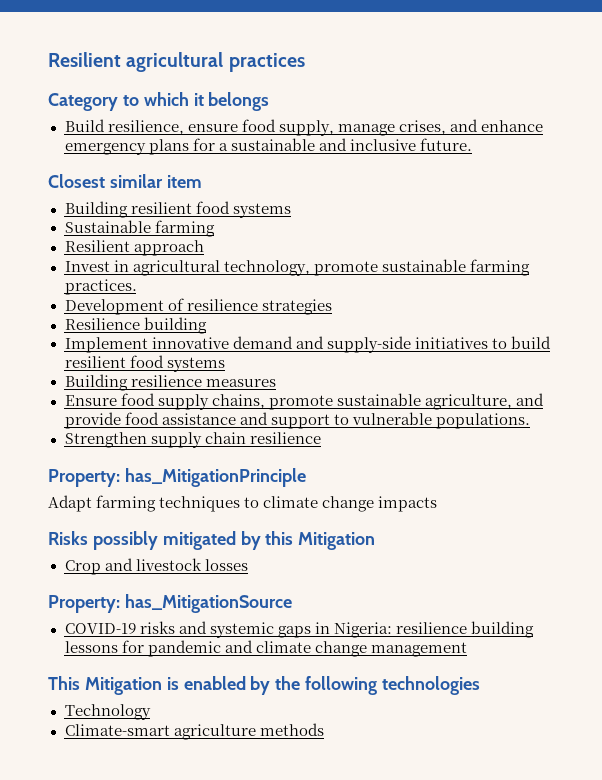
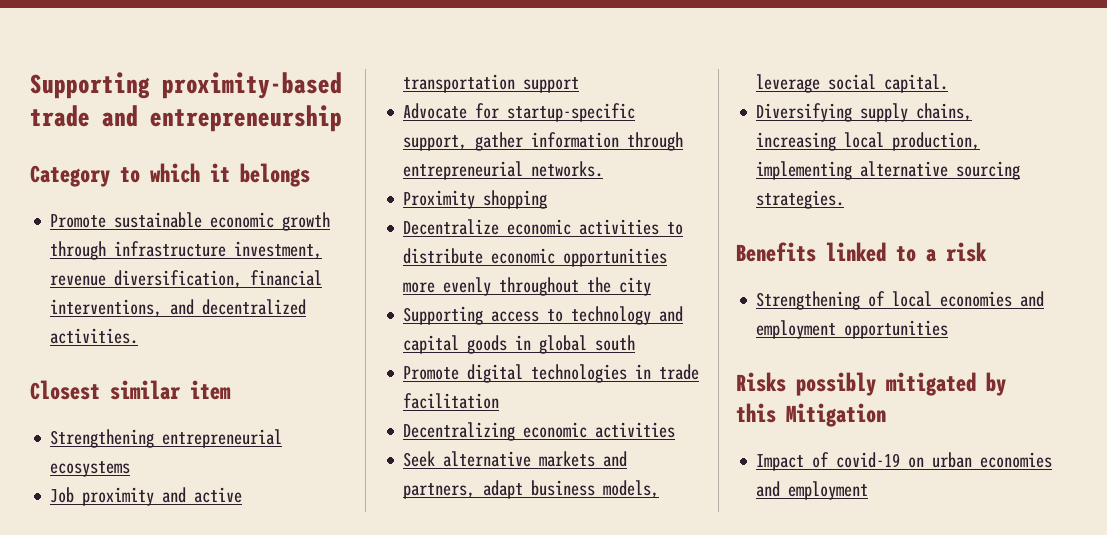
[48,52,305,72] Resilient agricultural practices -> [30,72,342,99] [30,105,342,132] Supporting proximity-based trade and entrepreneurship
[64,119,543,136] [64,138,472,155] [48,174,202,188] [64,201,291,218] [64,220,215,237] [64,240,204,256] [64,259,530,276] [64,279,137,295] [64,298,332,315] [64,317,207,334] [64,336,551,353] [64,355,225,372] [64,374,276,391] [64,393,544,410] [64,412,530,429] [64,432,321,448] [48,468,306,487] [48,495,438,512] Build resilience, ensure food supply, manage crises, and enhance emergency plans for a sustainable and inclusive future. // Closest similar item // Building resilient food systems // Sustainable farming // Resilient approach // Invest in agricultural technology, promote sustainable farming practices. // Development of resilience strategies // Resilience building // Implement innovative demand and supply-side initiatives to build resilient food systems // Building resilience measures // Ensure food supply chains, promote sustainable agriculture, and provide food assistance and support to vulnerable populations. // Strengthen supply chain resilience // Property: has_MitigationPrinciple // Adapt farming techniques to climate change impacts -> [50,212,331,231] [50,241,323,260] [50,270,323,288] [50,299,307,317] [50,328,139,344] [30,380,231,400] [50,429,283,448] [50,461,131,477] [50,487,243,506] [403,74,580,93] [403,103,636,122] [403,132,684,151] [403,161,604,180] [403,190,548,209] [403,219,684,235] [403,248,668,267] [403,277,652,296] [403,306,684,325] [403,335,636,354] [403,364,700,383] [403,393,500,409] [403,422,676,441] [403,451,628,467] [403,480,660,499] [756,74,949,93] [756,103,973,122] [756,132,981,151] [756,161,1021,180] [756,190,845,209] [736,242,987,262] [756,291,1045,310] [756,320,949,339] Promote sustainable economic growth through infrastructure investment, revenue diversification, financial interventions, and decentralized activities. // Closest similar item // Strengthening entrepreneurial ecosystems // Job proximity and active transportation support // Advocate for startup-specific support, gather information through entrepreneurial networks. // Proximity shopping // Decentralize economic activities to distribute economic opportunities more evenly throughout the city // Supporting access to technology and capital goods in global south // Promote digital technologies in trade facilitation // Decentralizing economic activities // Seek alternative markets and partners, adapt business models, leverage social capital. // Diversifying supply chains, increasing local production, implementing alternative sourcing strategies. // Benefits linked to a risk // Strengthening of local economies and employment opportunities
[64,558,248,575] [48,594,292,613] [64,621,534,638] [64,640,467,657] [48,676,481,695] [64,704,151,720] [64,723,324,740] Crop and livestock losses // Property: has_MitigationSource // COVID-19 risks and systemic gaps in Nigeria: resilience building lessons for pandemic and climate change management // This Mitigation is enabled by the following technologies // Technology // Climate-smart agriculture methods -> [756,452,1053,471] [756,481,869,500] Impact of covid-19 on urban economies and employment

